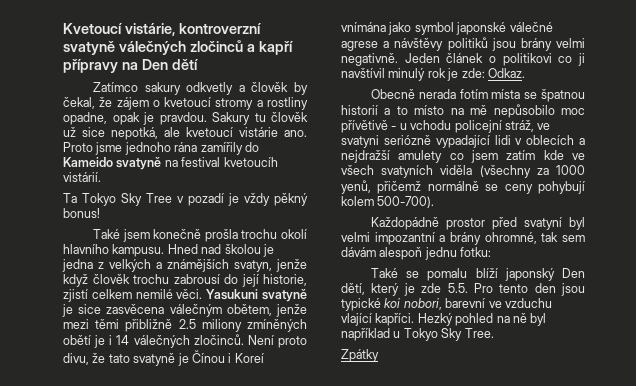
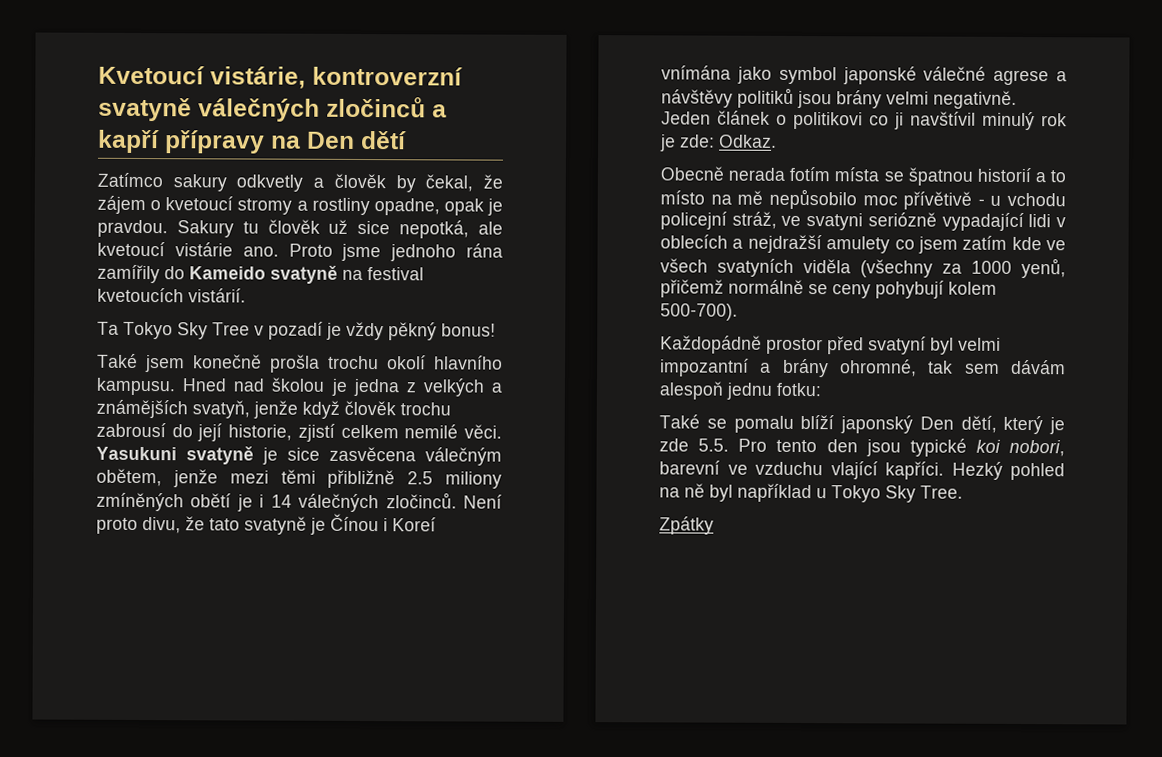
[223,157,278,167] kvetoucíh -> [97,287,184,303] kvetoucích
[234,260,272,272] svatyn, -> [192,400,250,419] svatyň,

